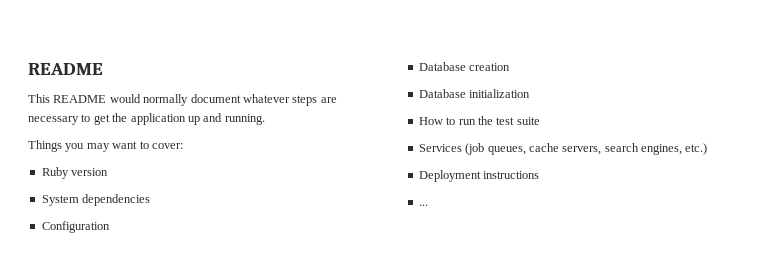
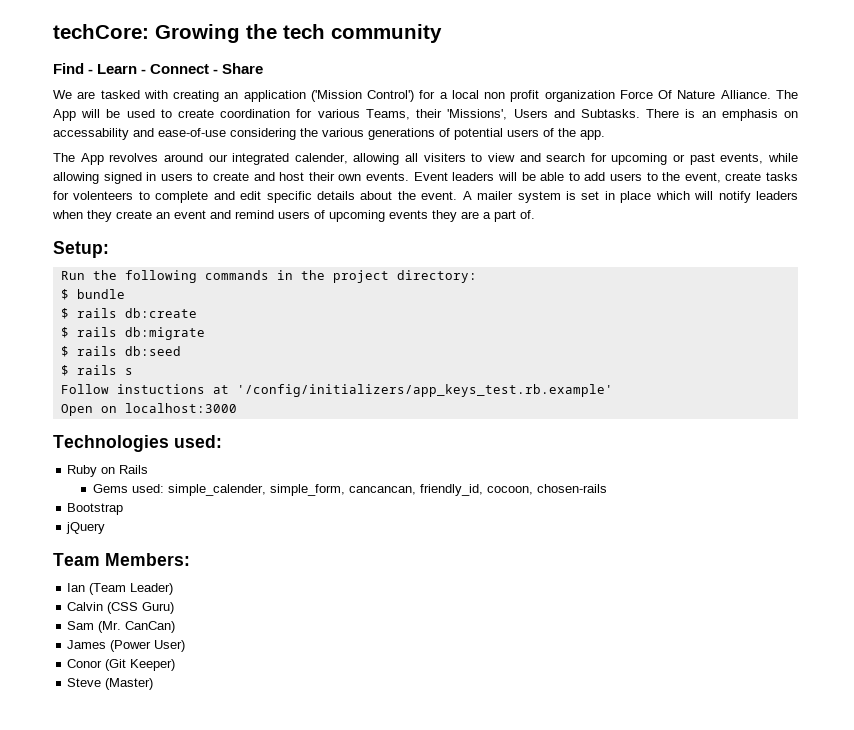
[28,63,103,75] [28,94,337,106] [28,113,265,125] [28,140,183,152] [41,167,109,179] [41,194,151,206] [41,221,110,233] [418,62,511,71] [418,89,531,98] [418,116,540,125] [418,143,708,155] [418,170,540,182] [418,204,428,206] README // This README would normally document whatever steps are necessary to get the application up and running. // Things you may want to cover: // Ruby version // System dependencies // Configuration // Database creation // Database initialization // How to run the test suite // Services (job queues, cache servers, search engines, etc.) // Deployment instructions // ... -> [53,24,442,43] [53,63,264,74] [53,90,798,102] [53,109,799,121] [53,128,605,140] [53,153,799,165] [53,172,798,184] [53,191,799,203] [52,210,535,222] [53,241,109,258] [60,270,477,283] [60,289,125,300] [60,308,197,319] [60,327,205,340] [60,346,181,357] [60,365,133,376] [60,384,613,397] [60,403,237,416] [53,435,222,452] [67,465,149,477] [93,484,608,496] [67,503,124,515] [66,522,106,534] [53,553,190,566] [67,583,174,595] [67,602,175,614] [67,621,176,633] [67,640,186,652] [67,659,176,671] [67,678,154,690] techCore: Growing the tech community // Find - Learn - Connect - Share // We are tasked with creating an application ('Mission Control') for a local non profit organization Force Of Nature Alliance. The App will be used to create coordination for various Teams, their 'Missions', Users and Subtasks. There is an emphasis on accessability and ease-of-use considering the various generations of potential users of the app. // The App revolves around our integrated calender, allowing all visiters to view and search for upcoming or past events, while allowing signed in users to create and host their own events. Event leaders will be able to add users to the event, create tasks for volenteers to complete and edit specific details about the event. A mailer system is set in place which will notify leaders when they create an event and remind users of upcoming events they are a part of. // Setup: // Run the following commands in the project directory: // $ bundle // $ rails db:create // $ rails db:migrate // $ rails db:seed // $ rails s // Follow instuctions at '/config/initializers/app_keys_test.rb.example' // Open on localhost:3000 // Technologies used: // Ruby on Rails // Gems used: simple_calender, simple_form, cancancan, friendly_id, cocoon, chosen-rails // Bootstrap // jQuery // Team Members: // Ian (Team Leader) // Calvin (CSS Guru) // Sam (Mr. CanCan) // James (Power User) // Conor (Git Keeper) // Steve (Master)

